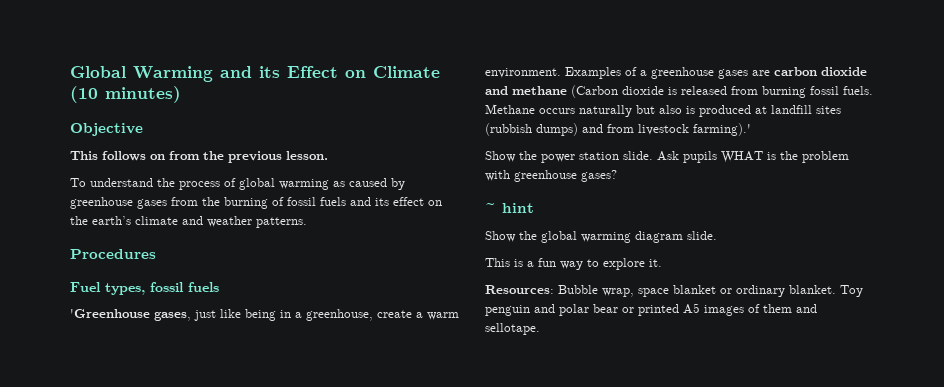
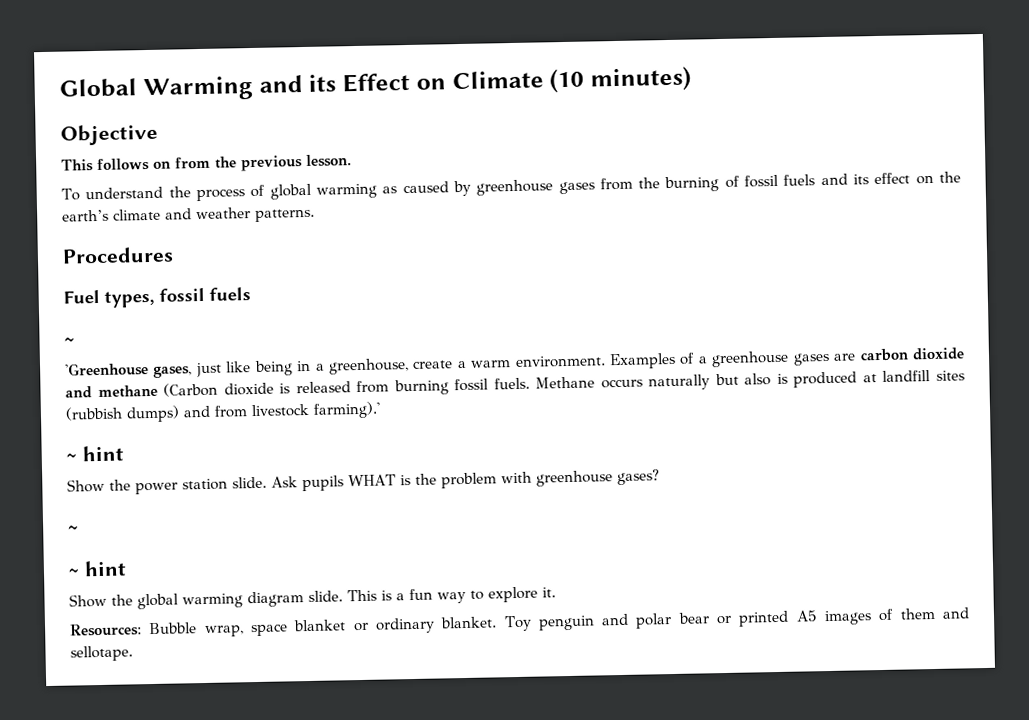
(219, 287) none -> [64,337,75,346] // ~
(751, 129) none -> [66,445,124,462] // ~ hint
(496, 208) none -> [68,568,80,577] // ~
(717, 235) // -> (343, 596) none

